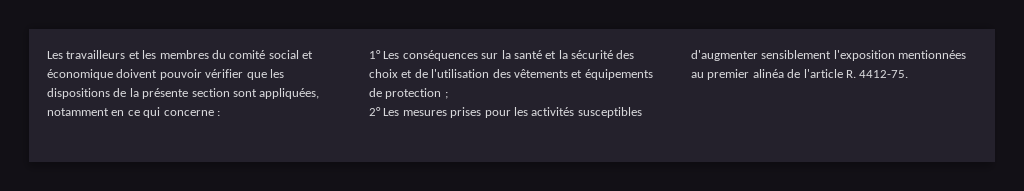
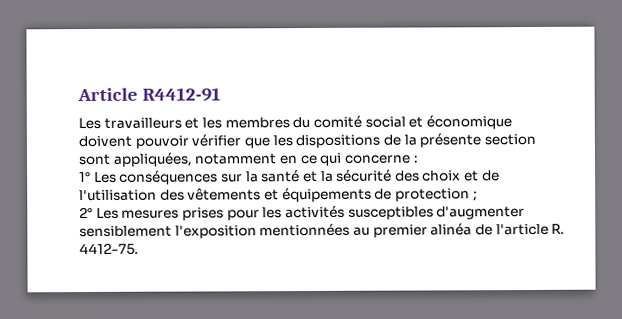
(47, 55) none -> [77,87,221,102] Article R4412-91 //

